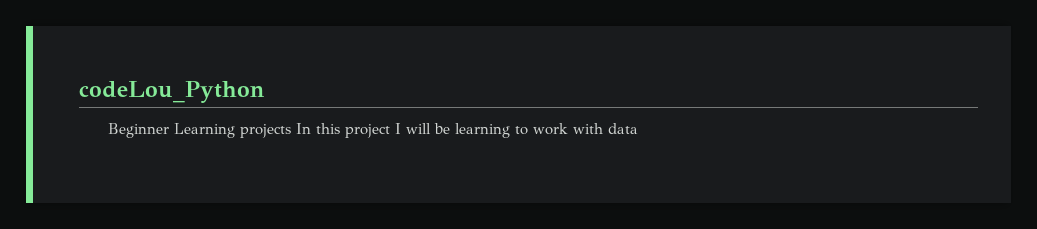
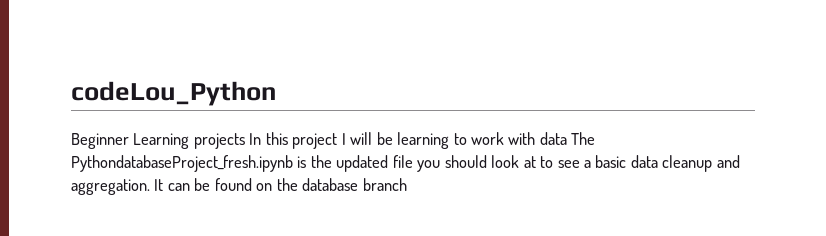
(638, 128) none -> [571,132,596,145] [71,155,740,172] [71,178,407,195] The PythondatabaseProject_fresh.ipynb is the updated file you should look at to see a basic data cleanup and aggregation. It can be found on the database branch

